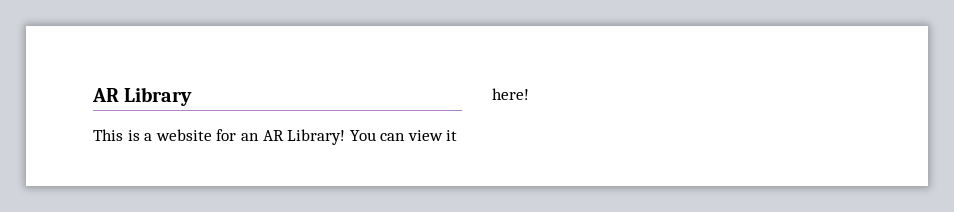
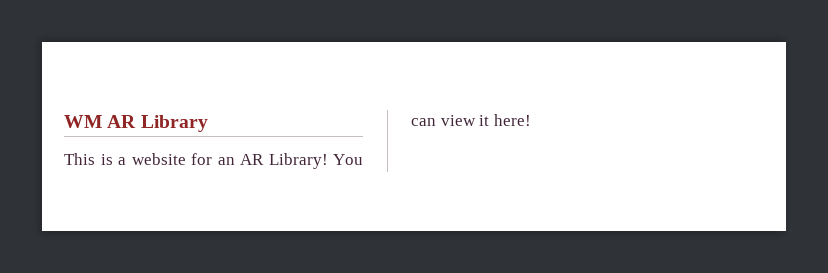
(92, 95) none -> [64,115,102,128] WM

